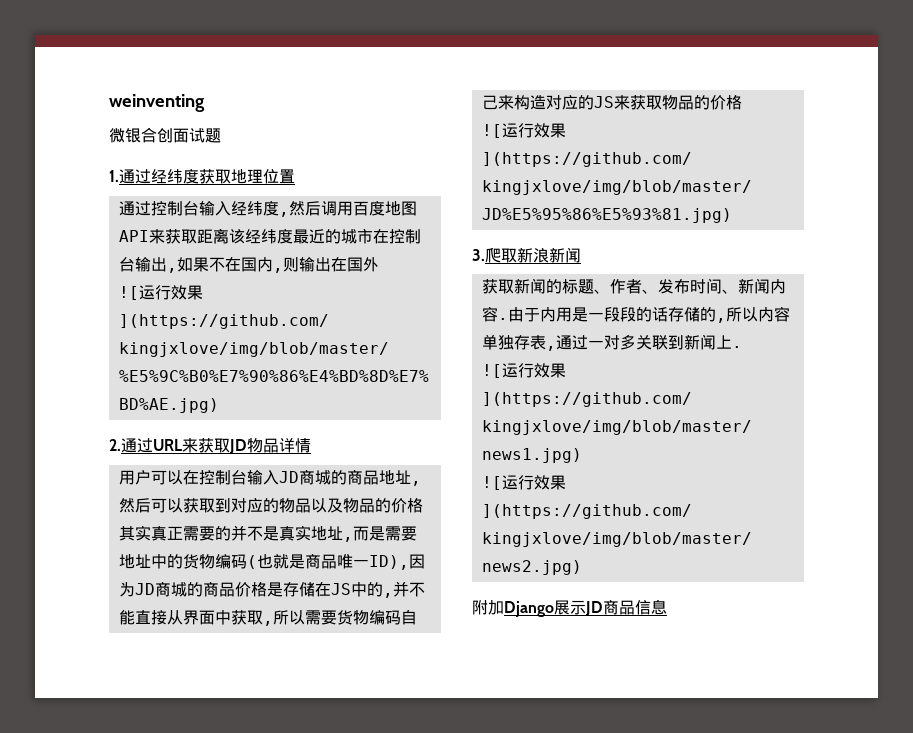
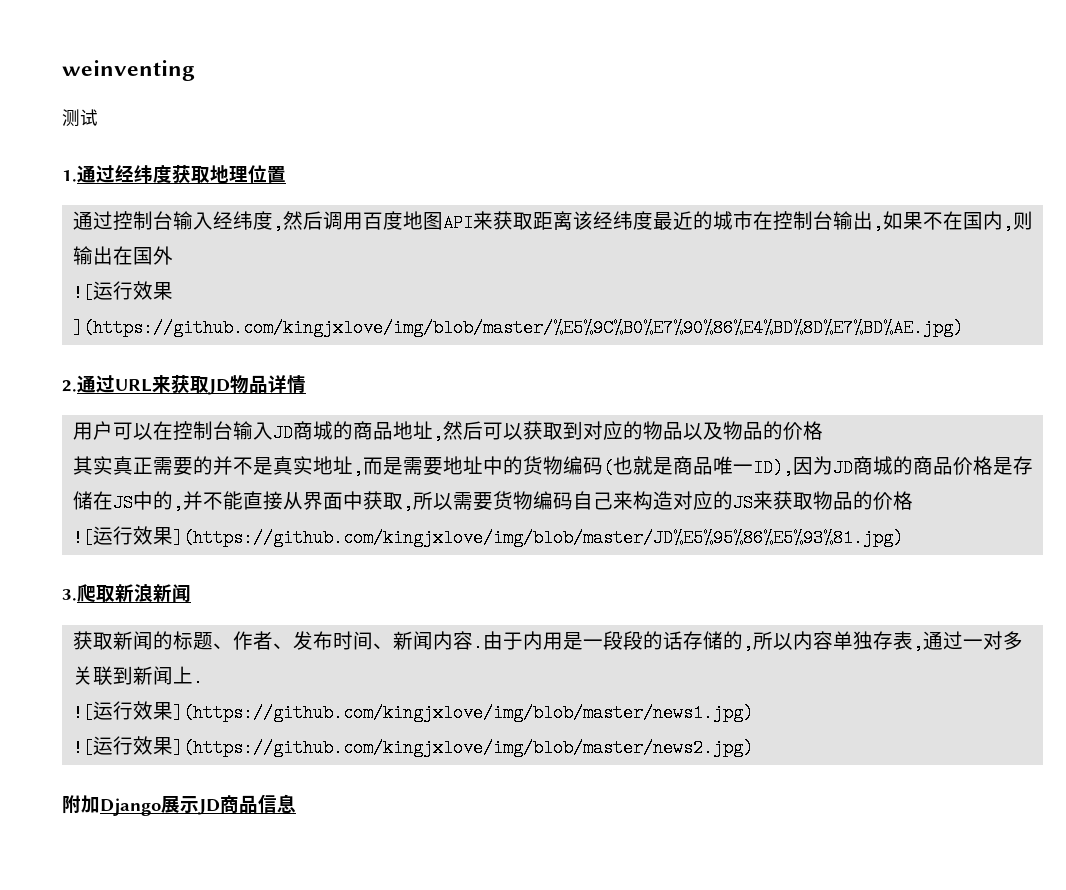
[109,127,189,143] 微银合创面 -> [62,109,80,127] 测
[205,128,221,143] 题 -> (98, 117) none

